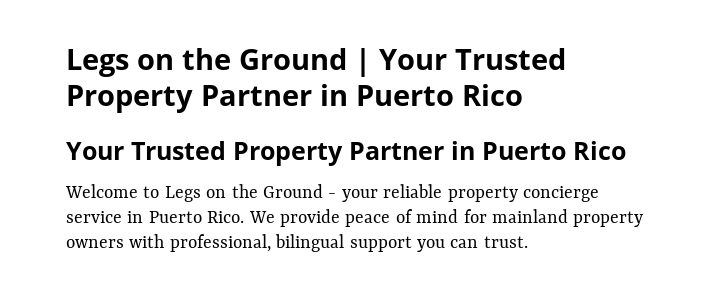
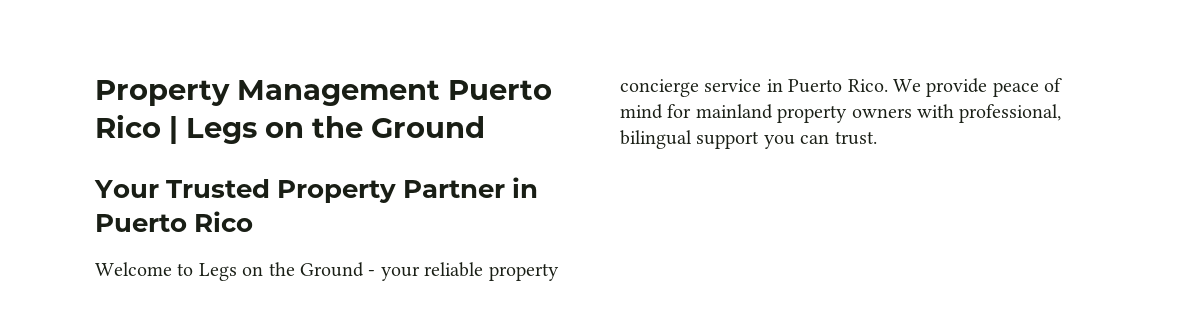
[66,48,566,77] [66,84,523,113] Legs on the Ground | Your Trusted Property Partner in Puerto Rico -> [95,80,552,106] [95,114,485,144] Property Management Puerto Rico | Legs on the Ground

